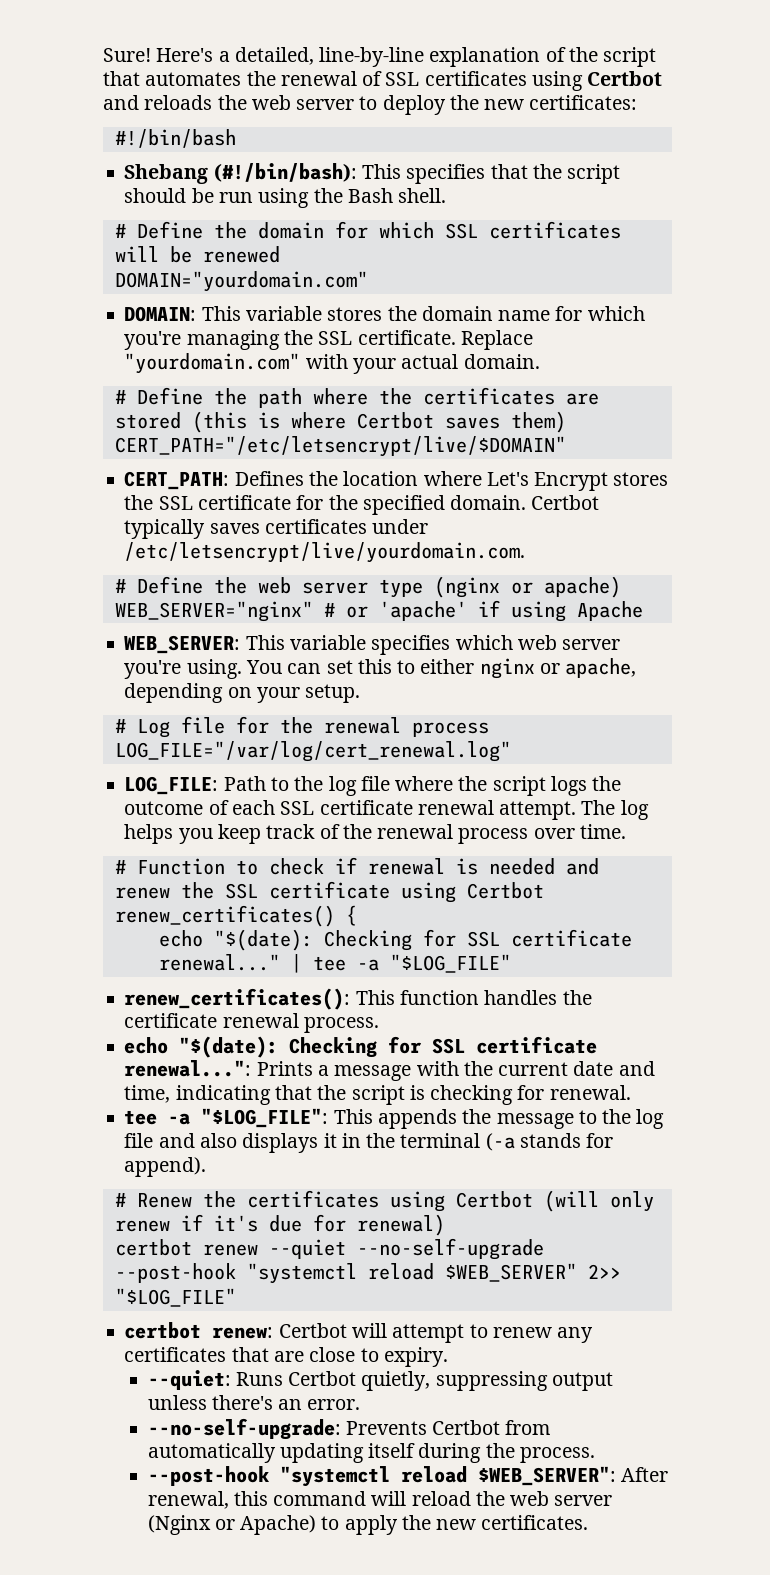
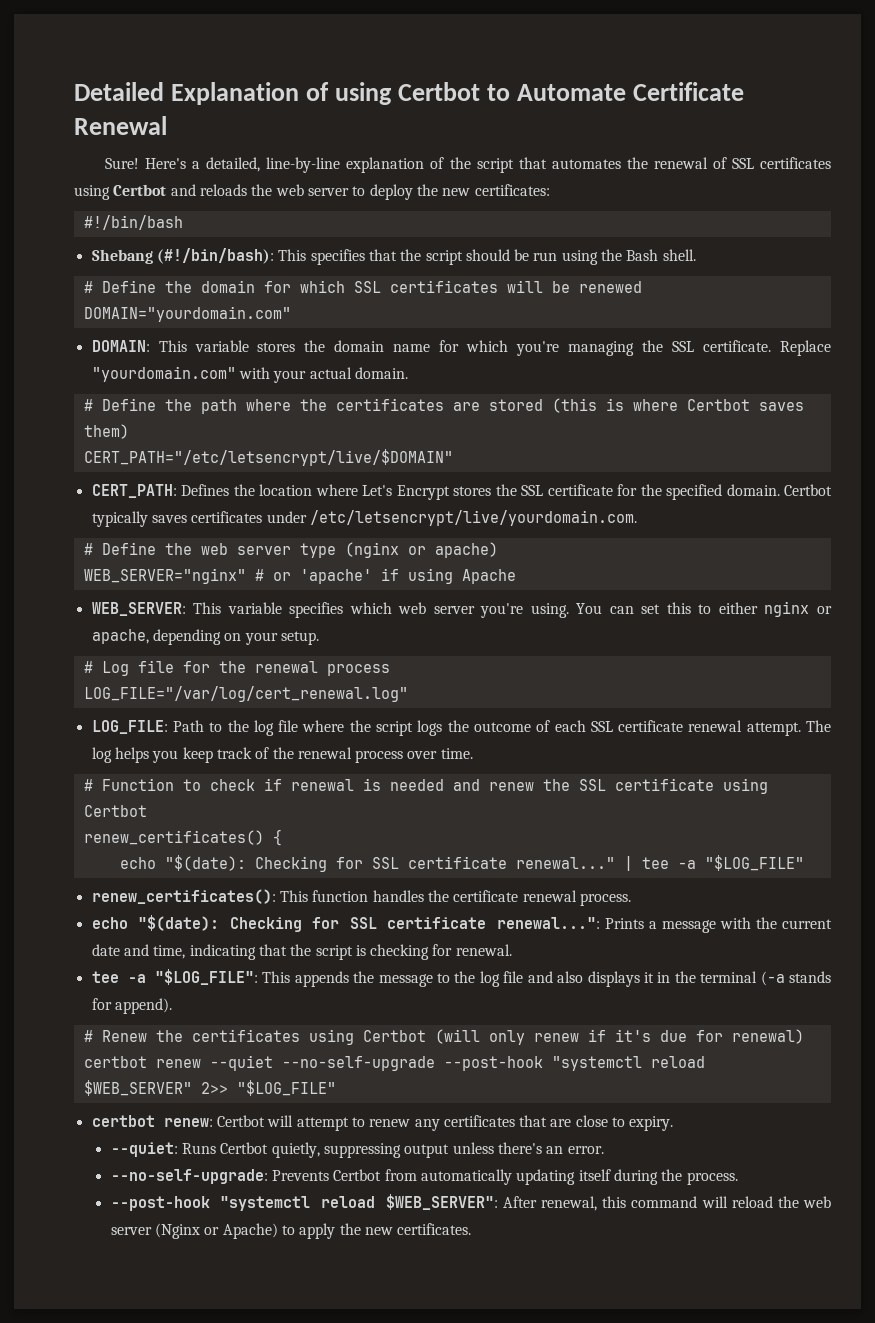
(103, 55) none -> [74,82,745,105] [74,116,167,135] Detailed Explanation of using Certbot to Automate Certificate Renewal //

